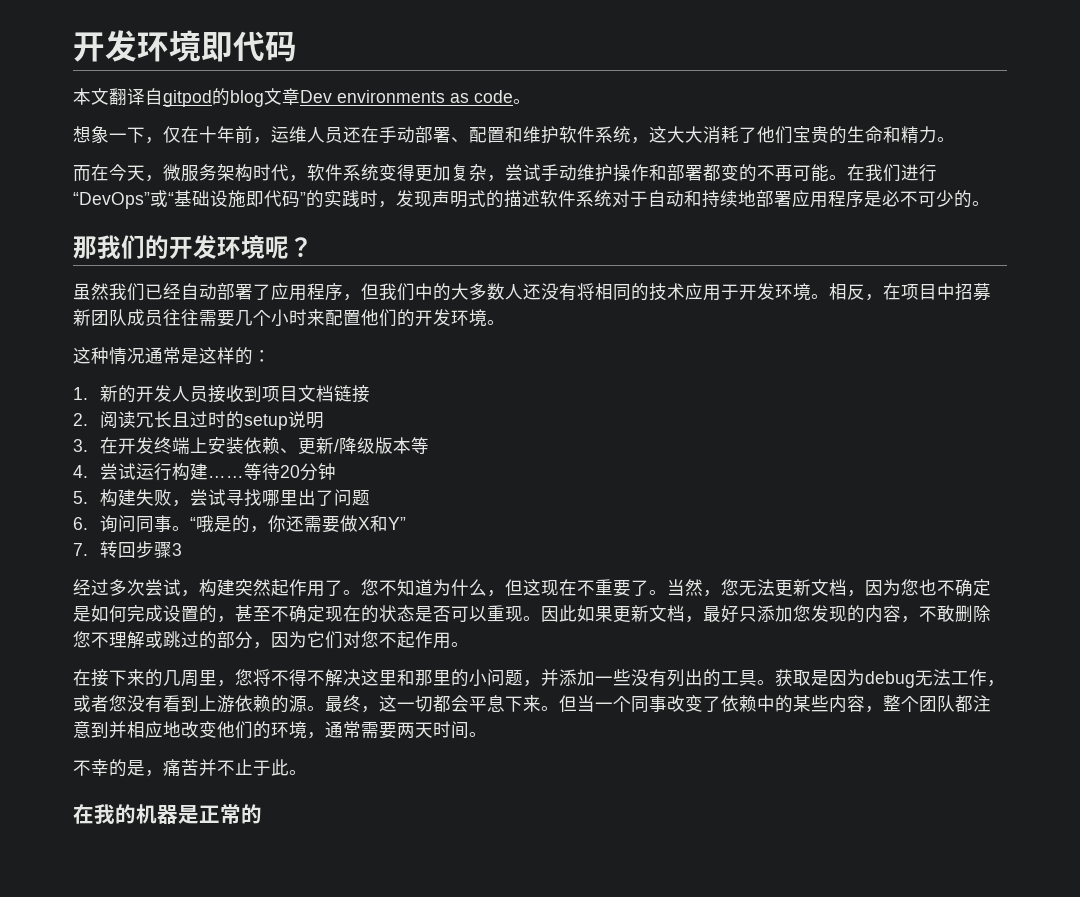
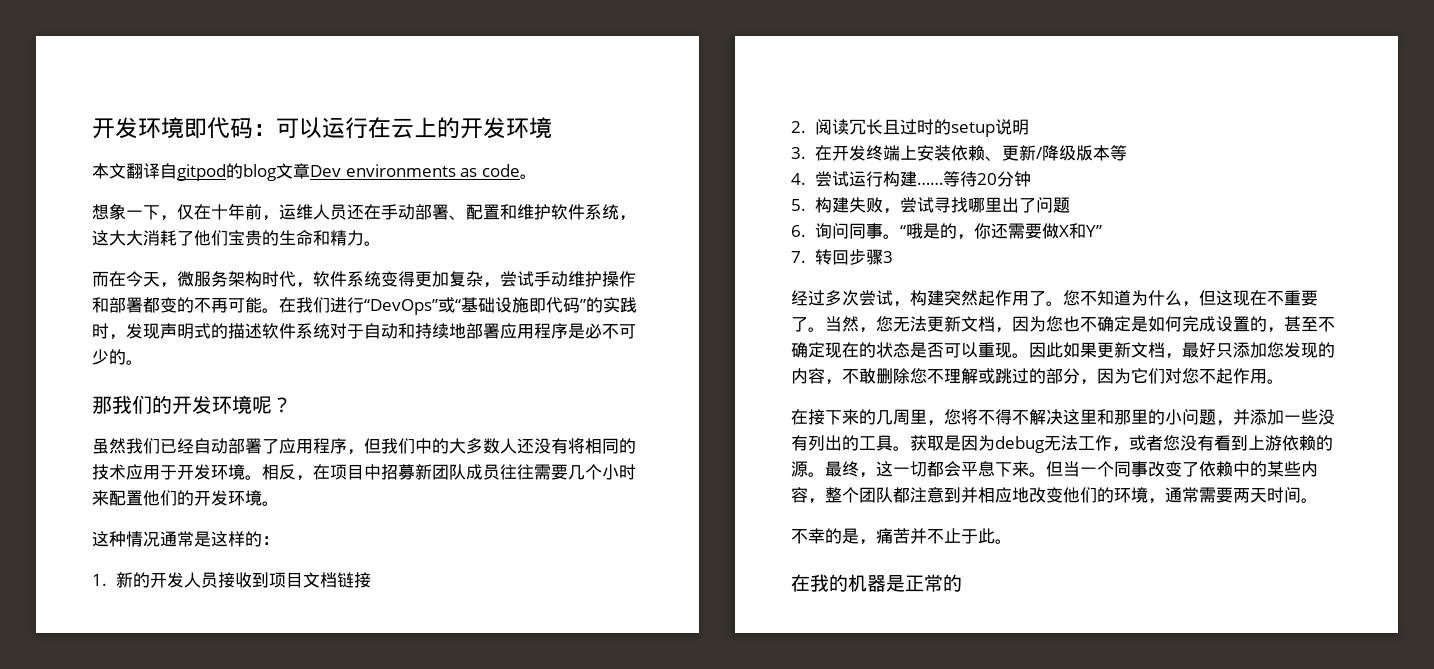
(297, 46) none -> [253,117,552,139] ：可以运行在云上的开发环境

